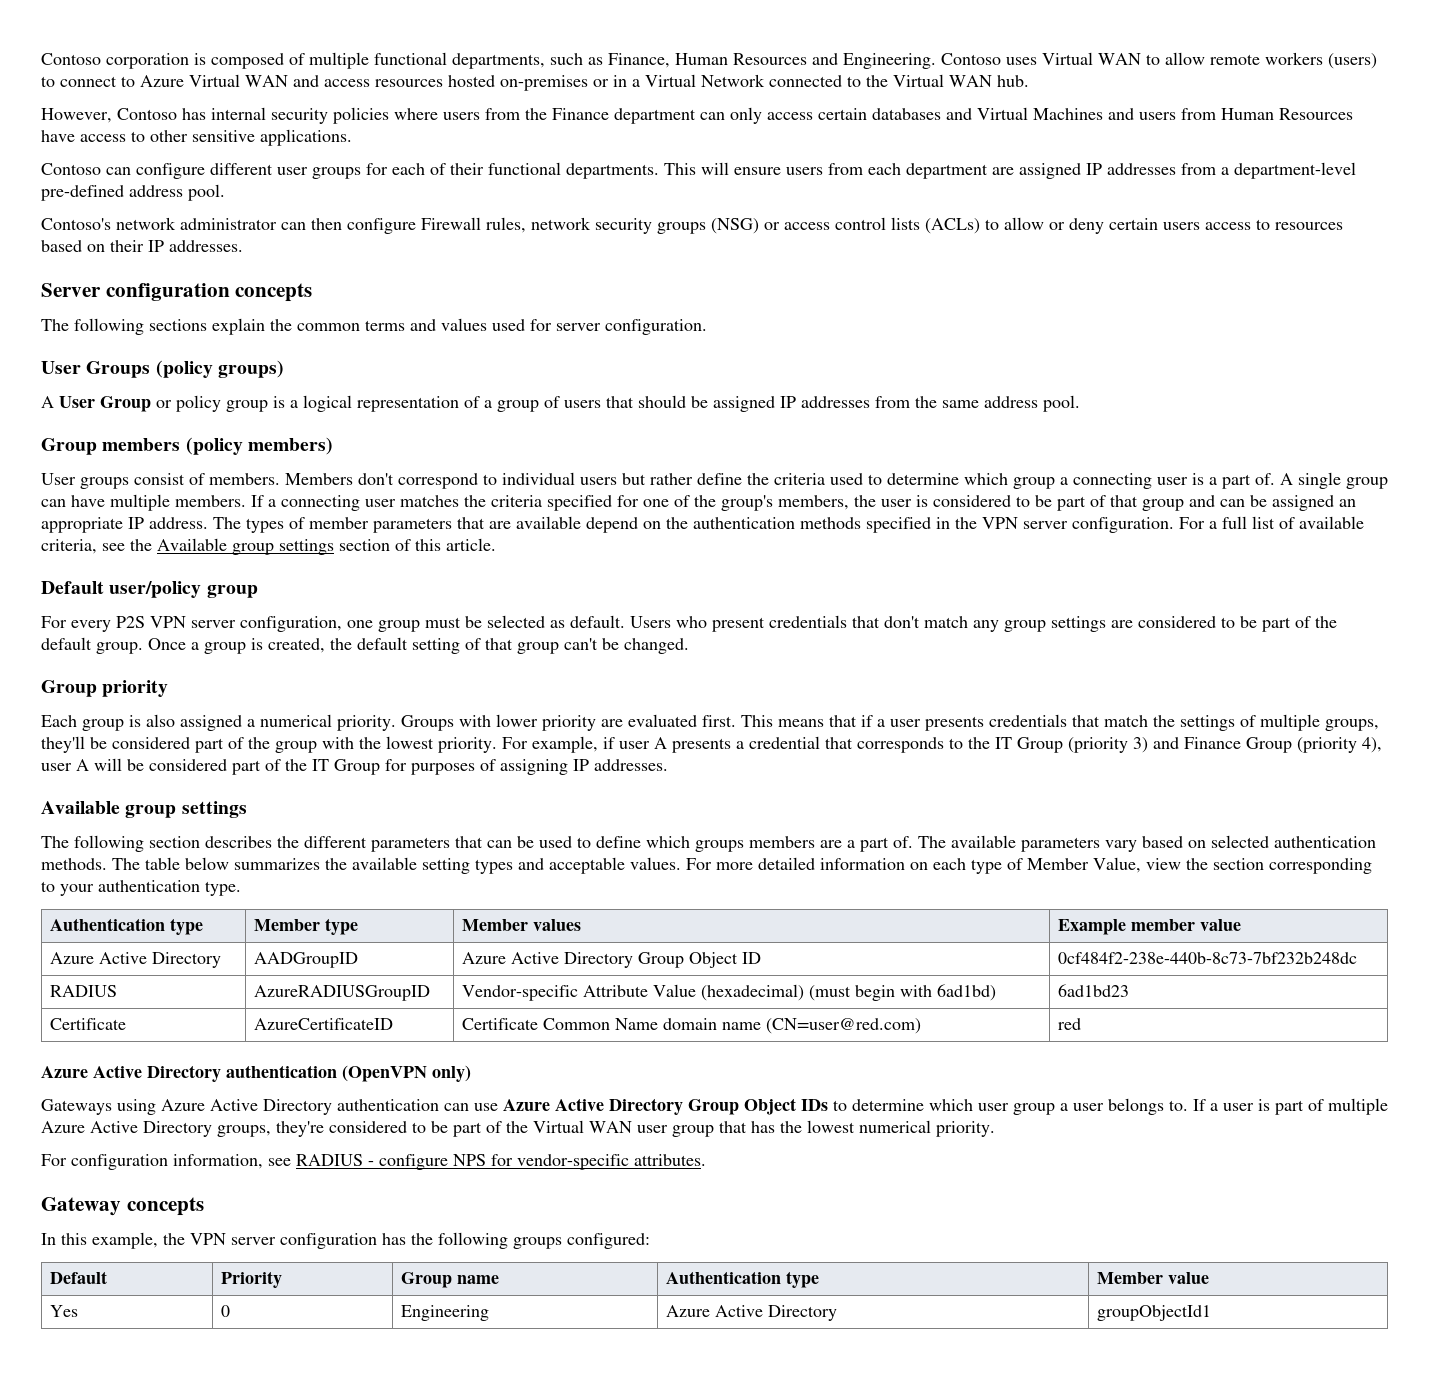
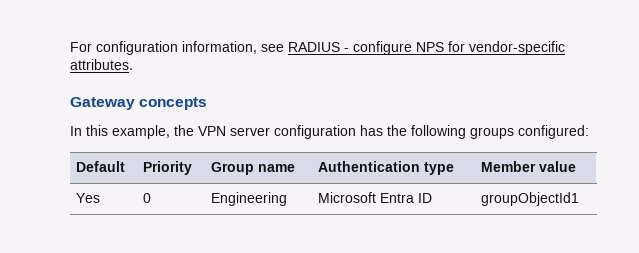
[41,52,1377,69] [41,74,1029,91] [41,107,1353,124] [41,129,352,146] [41,162,1356,179] [41,184,225,201] [41,217,1343,234] [41,240,243,252] [41,283,313,302] [41,318,707,335] [41,360,284,378] [41,395,1080,412] [41,437,333,455] [41,472,1388,489] [41,494,1356,511] [41,516,1364,533] [41,538,496,555] [41,581,258,598] [41,615,1337,632] [41,637,689,654] [41,680,169,697] [41,714,1379,731] [41,736,1382,753] [41,758,668,775] [41,801,247,818] [41,835,1376,852] [41,857,1372,874] [41,880,241,896] [50,918,204,935] [254,918,359,935] [462,919,582,931] [1058,919,1242,935] [50,952,222,968] [254,952,359,968] [462,952,762,968] [1058,952,1358,964] [50,985,118,997] [254,985,431,1001] [462,984,997,1001] [1058,984,1130,997] [50,1018,127,1030] [254,1018,394,1030] [462,1018,922,1034] [1058,1018,1082,1030] [41,1065,471,1082] [41,1098,1388,1115] [41,1120,995,1137] Contoso corporation is composed of multiple functional departments, such as Finance, Human Resources and Engineering. Contoso uses Virtual WAN to allow remote workers (users) to connect to Azure Virtual WAN and access resources hosted on-premises or in a Virtual Network connected to the Virtual WAN hub. // However, Contoso has internal security policies where users from the Finance department can only access certain databases and Virtual Machines and users from Human Resources have access to other sensitive applications. // Contoso can configure different user groups for each of their functional departments. This will ensure users from each department are assigned IP addresses from a department-level pre-defined address pool. // Contoso's network administrator can then configure Firewall rules, network security groups (NSG) or access control lists (ACLs) to allow or deny certain users access to resources based on their IP addresses. // Server configuration concepts // The following sections explain the common terms and values used for server configuration. // User Groups (policy groups) // A User Group or policy group is a logical representation of a group of users that should be assigned IP addresses from the same address pool. // Group members (policy members) // User groups consist of members. Members don't correspond to individual users but rather define the criteria used to determine which group a connecting user is a part of. A single group can have multiple members. If a connecting user matches the criteria specified for one of the group's members, the user is considered to be part of that group and can be assigned an appropriate IP address. The types of member parameters that are available depend on the authentication methods specified in the VPN server configuration. For a full list of available criteria, see the Available group settings section of this article. // Default user/policy group // For every P2S VPN server configuration, one group must be selected as default. Users who present credentials that don't match any group settings are considered to be part of the default group. Once a group is created, the default setting of that group can't be changed. // Group priority // Each group is also assigned a numerical priority. Groups with lower priority are evaluated first. This means that if a user presents credentials that match the settings of multiple groups, they'll be considered part of the group with the lowest priority. For example, if user A presents a credential that corresponds to the IT Group (priority 3) and Finance Group (priority 4), user A will be considered part of the IT Group for purposes of assigning IP addresses. // Available group settings // The following section describes the different parameters that can be used to define which groups members are a part of. The available parameters vary based on selected authentication methods. The table below summarizes the available setting types and acceptable values. For more detailed information on each type of Member Value, view the section corresponding to your authentication type. // Authentication type | Member type | Member values | Example member value // Azure Active Directory | AADGroupID | Azure Active Directory Group Object ID | 0cf484f2-238e-440b-8c73-7bf232b248dc // RADIUS | AzureRADIUSGroupID | Vendor-specific Attribute Value (hexadecimal) (must begin with 6ad1bd) | 6ad1bd23 // Certificate | AzureCertificateID | Certificate Common Name domain name (CN=user@red.com) | red // Azure Active Directory authentication (OpenVPN only) // Gateways using Azure Active Directory authentication can use Azure Active Directory Group Object IDs to determine which user group a user belongs to. If a user is part of multiple Azure Active Directory groups, they're considered to be part of the Virtual WAN user group that has the lowest numerical priority. // -> (70, 47) none
[666,1305,838,1321] Azure Active Directory -> [318,192,433,203] Microsoft Entra ID

